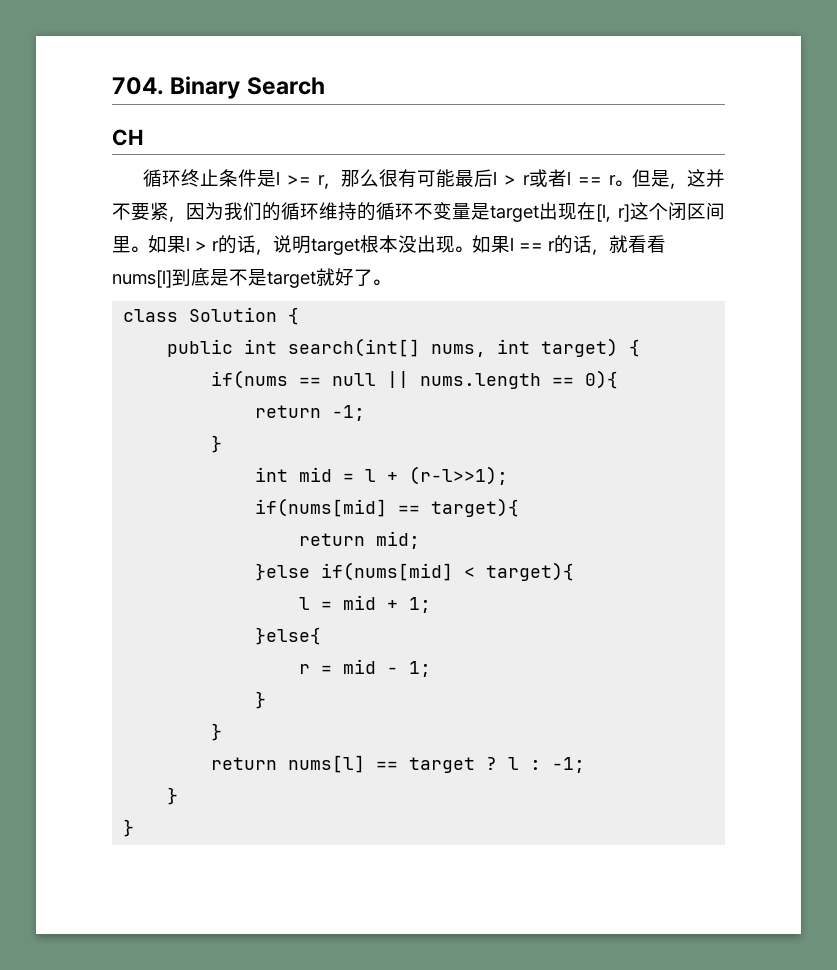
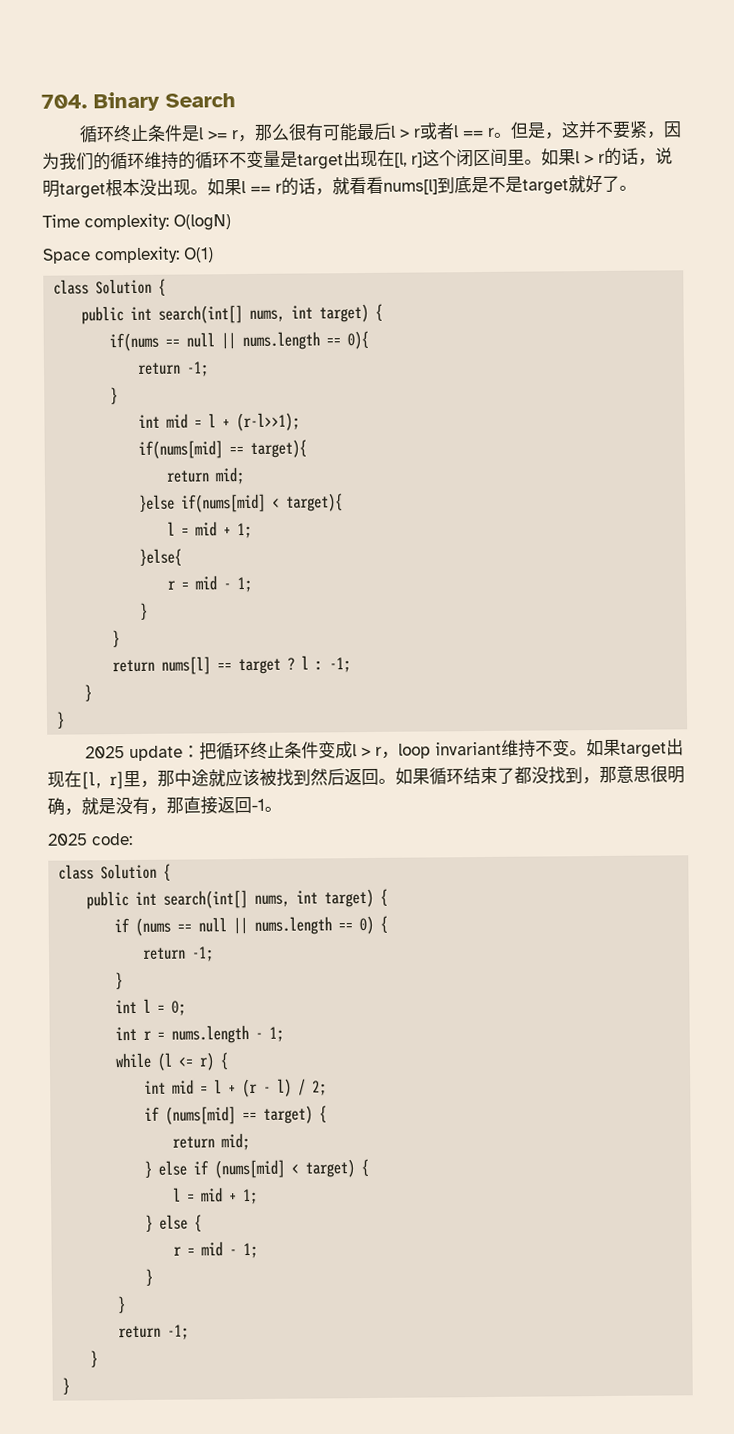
[112,129,143,146] // CH -> (236, 100) none
(390, 282) none -> [42,213,231,231] [42,246,214,264] // Time complexity: O(logN) // Space complexity: O(1)
(135, 828) none -> [84,738,684,762] [47,765,685,790] [47,796,282,816] [47,833,133,846] [58,863,172,881] [86,888,389,910] [114,915,389,936] [142,946,215,962] [115,972,124,990] [115,998,187,1016] [115,1025,285,1044] [115,1052,230,1071] [144,1078,328,1098] [144,1105,328,1125] [172,1133,251,1151] [144,1158,370,1179] [173,1187,259,1205] [145,1214,203,1232] [173,1241,259,1259] [145,1268,154,1286] [117,1296,127,1314] [118,1324,190,1340] [90,1350,99,1368] [62,1377,71,1395] // 2025 update：把循环终止条件变成l > r，loop invariant维持不变。如果target出现在[l, r]里，那中途就应该被找到然后返回。如果循环结束了都没找到，那意思很明确，就是没有，那直接返回-1。 // 2025 code: // class Solution { // public int search(int[] nums, int target) { // if (nums == null || nums.length == 0) { // return -1; // } // int l = 0; // int r = nums.length - 1; // while (l <= r) { // int mid = l + (r - l) / 2; // if (nums[mid] == target) { // return mid; // } else if (nums[mid] < target) { // l = mid + 1; // } else { // r = mid - 1; // } // } // return -1; // } // }

